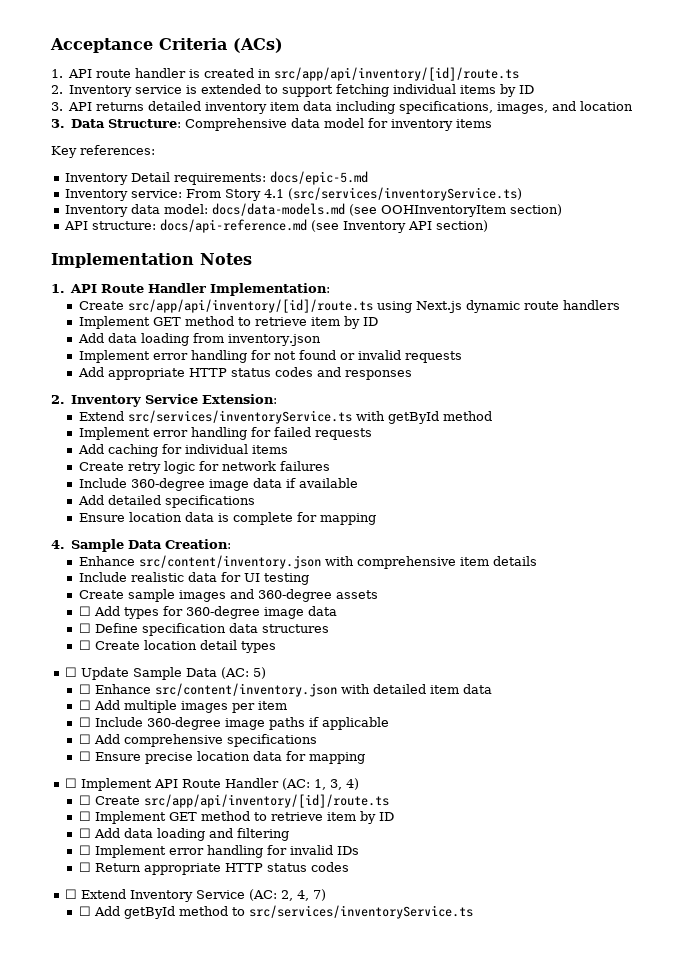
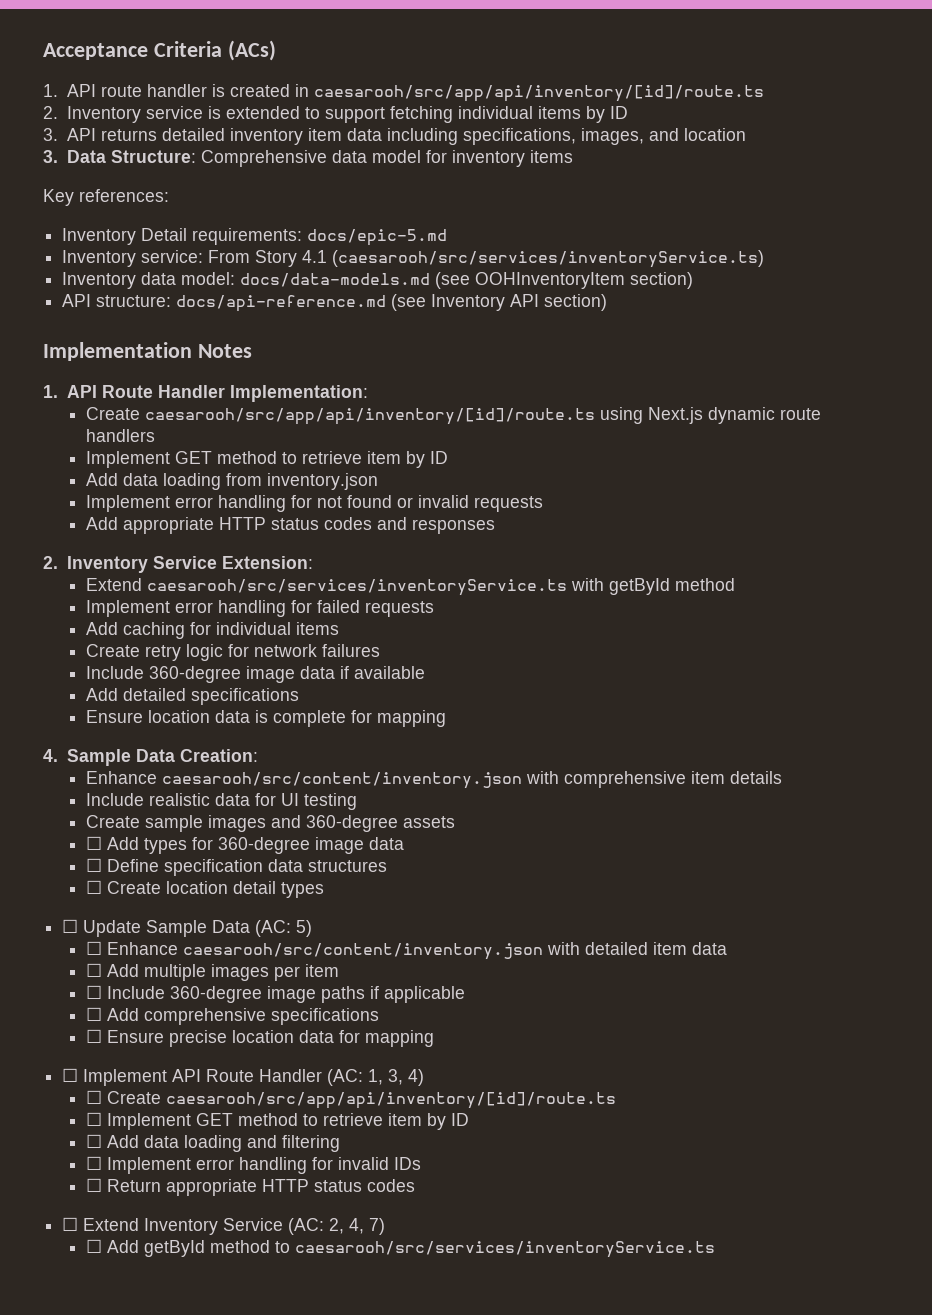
[274,67,520,81] src/app/api/inventory/[id]/route.ts -> [313,85,764,102] caesarooh/src/app/api/inventory/[id]/route.ts
[287,187,522,201] (src/services/inventoryService.ts) -> [332,250,765,268] (caesarooh/src/services/inventoryService.ts)
[127,299,373,313] src/app/api/inventory/[id]/route.ts -> [145,408,596,425] caesarooh/src/app/api/inventory/[id]/route.ts
[127,410,352,424] src/services/inventoryService.ts -> [147,579,568,596] caesarooh/src/services/inventoryService.ts
[138,555,321,569] src/content/inventory.json -> [162,772,523,789] caesarooh/src/content/inventory.json
[154,683,337,697] src/content/inventory.json -> [183,943,544,960] caesarooh/src/content/inventory.json
[143,794,389,808] src/app/api/inventory/[id]/route.ts -> [166,1092,617,1109] caesarooh/src/app/api/inventory/[id]/route.ts
[248,905,473,919] src/services/inventoryService.ts -> [295,1241,716,1258] caesarooh/src/services/inventoryService.ts

